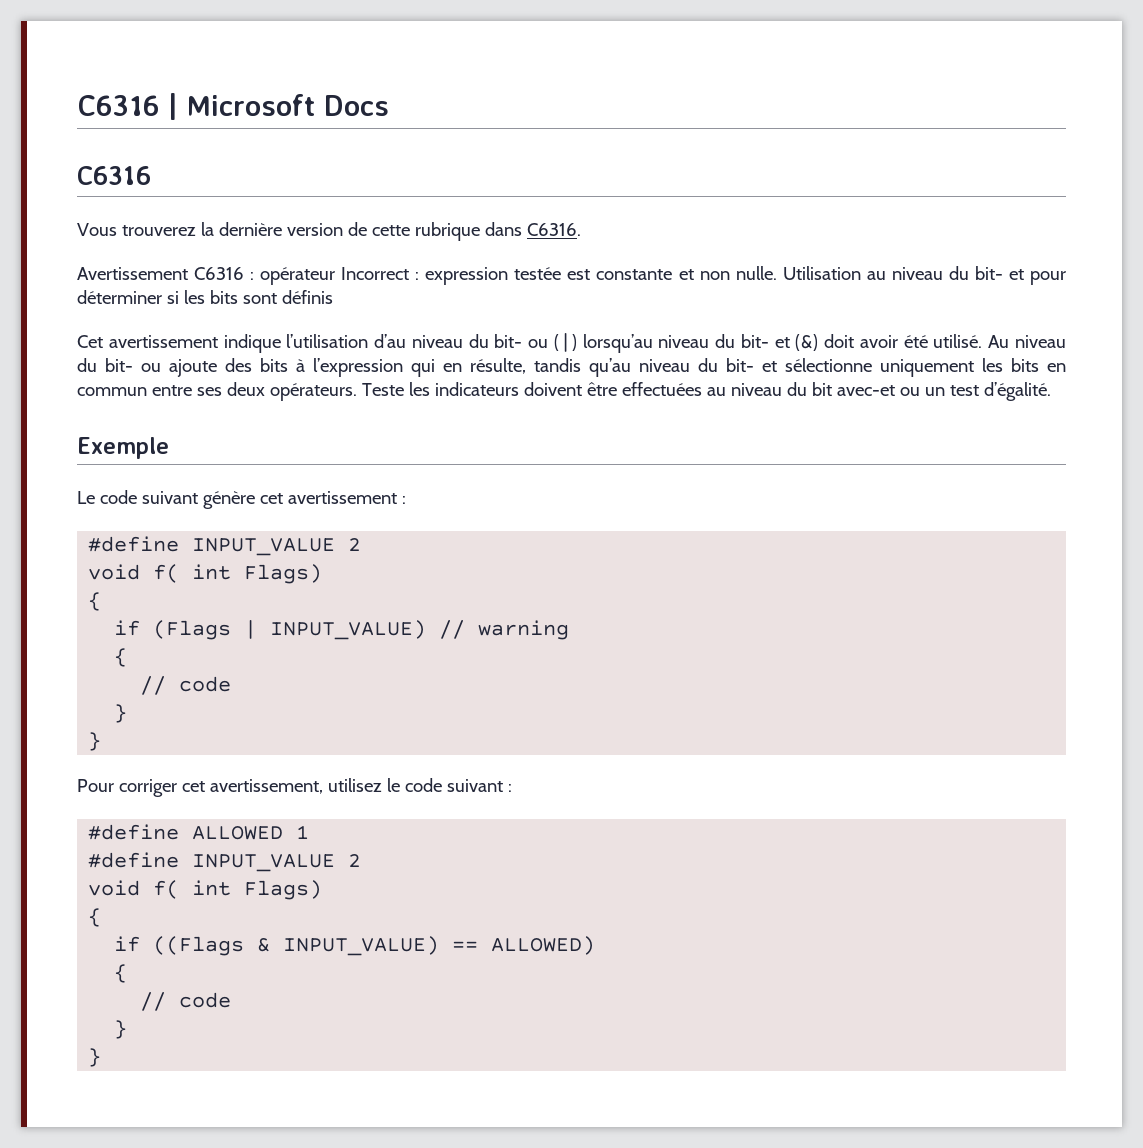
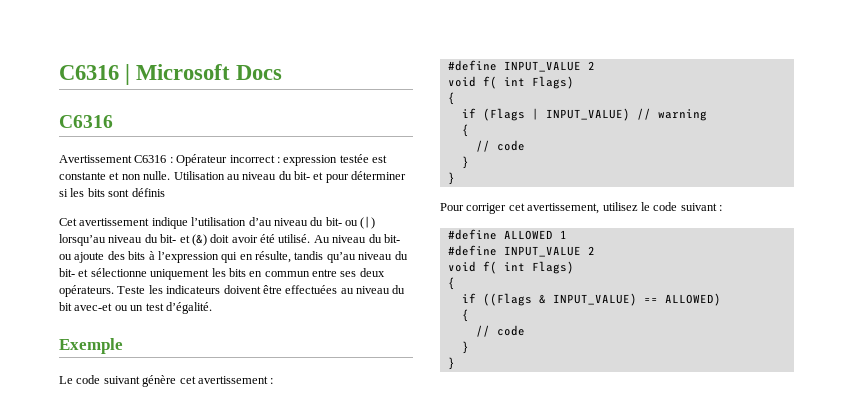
[77,222,581,241] // Vous trouverez la dernière version de cette rubrique dans C6316. -> (113, 121) none
[260,267,410,285] opérateur Incorrect -> [176,154,275,166] Opérateur incorrect

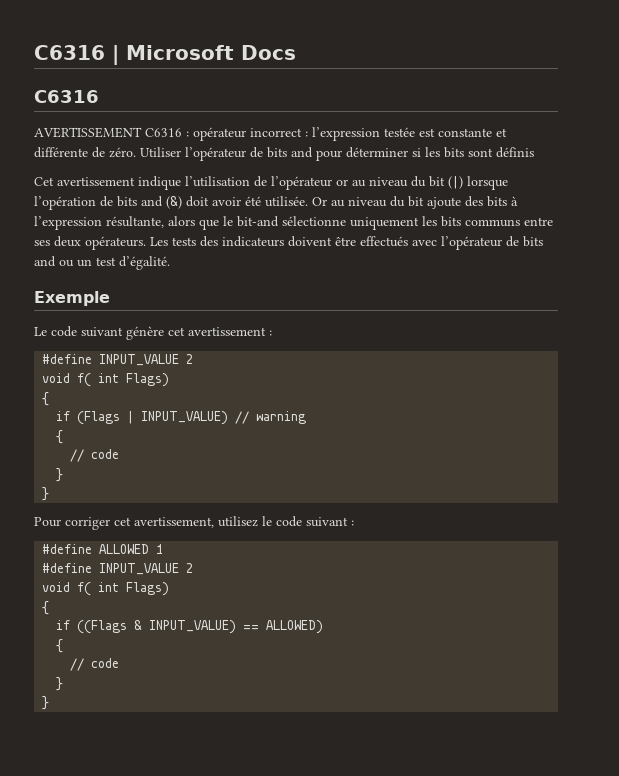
[59,155,132,163] Avertissement -> [34,127,142,138] AVERTISSEMENT
[176,154,228,166] Opérateur -> [193,127,246,141] opérateur
[283,155,338,166] expression -> [312,127,380,141] l’expression
[121,171,324,180] non nulle. Utilisation au niveau du bit- et -> [34,147,313,161] différente de zéro. Utiliser l’opérateur de bits and
[248,216,376,229] [59,234,400,246] [59,254,72,260] d’au niveau du bit- ou (|) lorsqu’au niveau du bit- et (&) doit avoir été utilisé. Au niveau du bit- ou -> [254,176,508,190] [34,196,424,210] de l’opérateur or au niveau du bit (|) lorsque l’opération de bits and (&) doit avoir été utilisée. Or au niveau du bit
[221,251,408,263] [59,268,89,277] qui en résulte, tandis qu’au niveau du bit- et -> [106,216,279,230] résultante, alors que le bit-and
[249,271,310,277] en commun -> [465,219,520,227] communs
[117,285,406,294] [59,302,113,311] Teste les indicateurs doivent être effectuées au niveau du bit avec-et -> [150,236,543,250] [34,256,56,267] Les tests des indicateurs doivent être effectués avec l’opérateur de bits and

